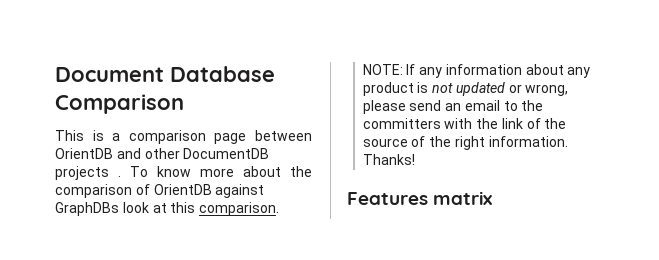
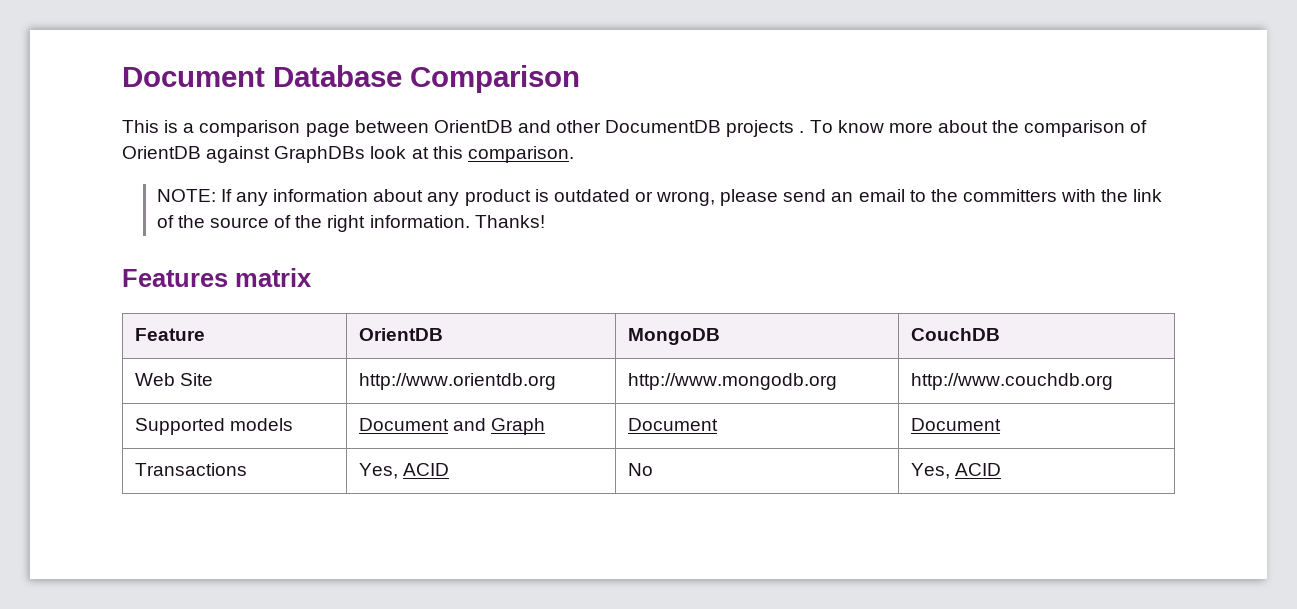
[432,82,505,96] not updated -> [553,189,630,202] outdated
(493, 198) none -> [135,328,206,341] [359,328,444,341] [628,328,721,345] [911,328,1001,341] [135,373,214,386] [359,373,557,390] [628,373,838,390] [911,373,1114,390] [135,418,294,435] [359,418,546,435] [628,418,719,431] [911,418,1002,431] [135,463,248,476] [359,463,450,479] [628,463,654,476] [911,463,1002,479] // Feature | OrientDB | MongoDB | CouchDB // Web Site | http://www.orientdb.org | http://www.mongodb.org | http://www.couchdb.org // Supported models | Document and Graph | Document | Document // Transactions | Yes, ACID | No | Yes, ACID

